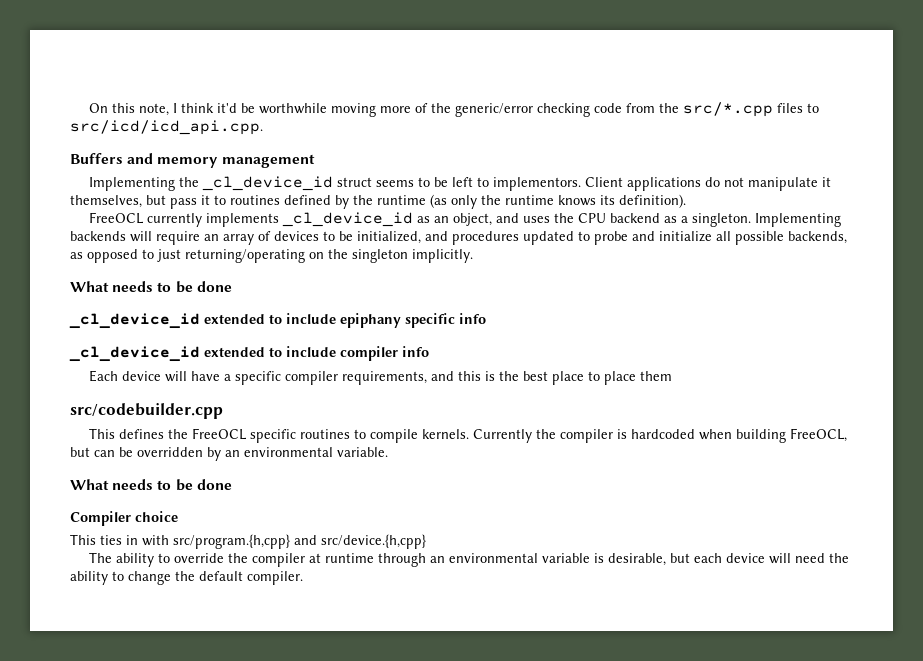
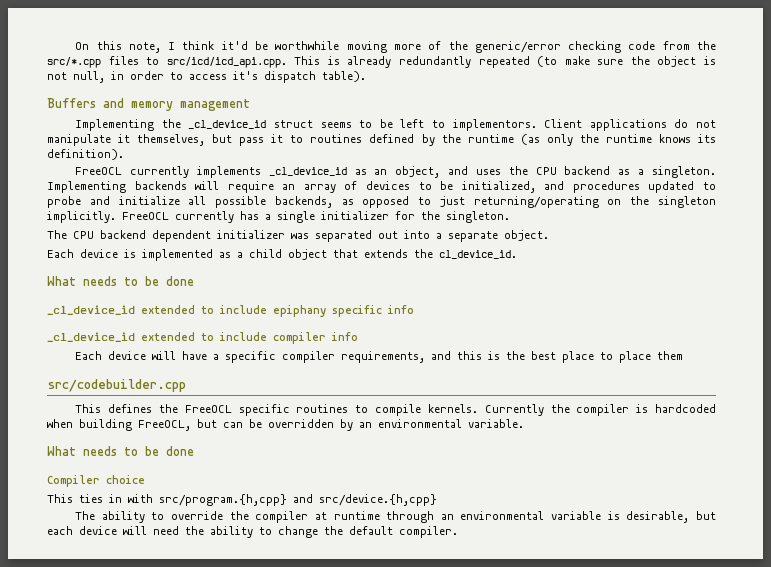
(263, 127) none -> [294,56,716,68] [47,71,366,83] This is already redundantly repeated (to make sure the object is not null, in order to access it's dispatch table).
(473, 256) none -> [122,211,510,223] [47,230,549,242] [47,249,517,261] FreeOCL currently has a single initializer for the singleton. // The CPU backend dependent initializer was separated out into a separate object. // Each device is implemented as a child object that extends the cl_device_id.

